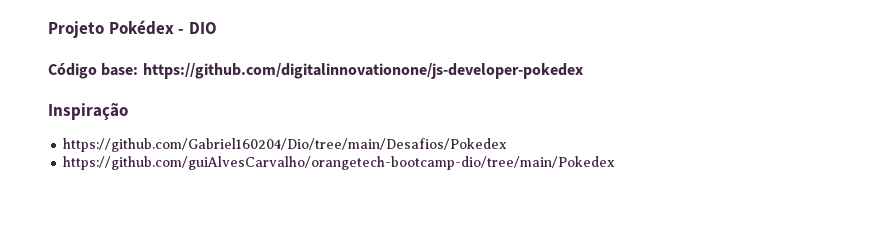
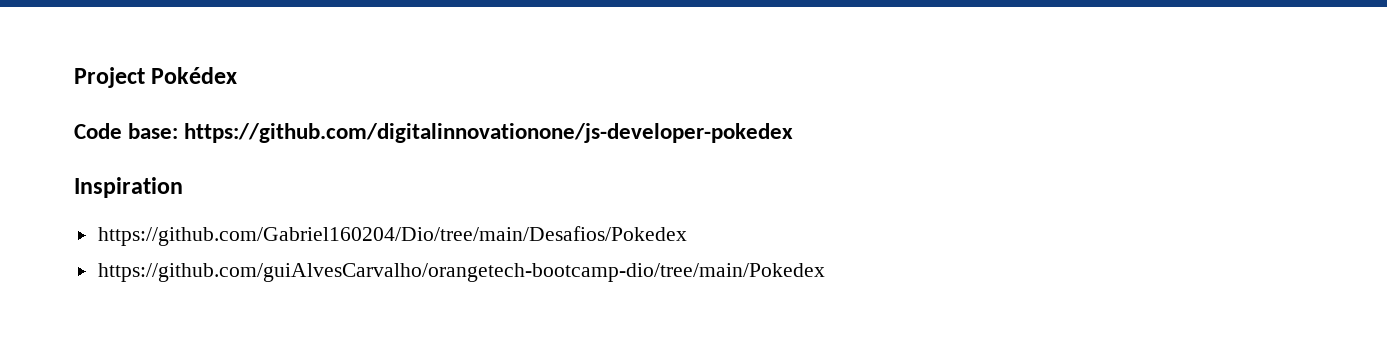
[48,21,104,38] Projeto -> [74,67,145,88] Project
[178,22,217,34] [48,63,97,79] - DIO // Código -> [74,123,122,139] // Code
[48,103,128,120] Inspiração -> [74,177,183,198] Inspiration

